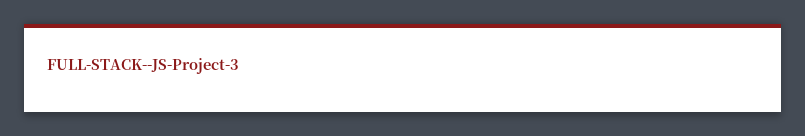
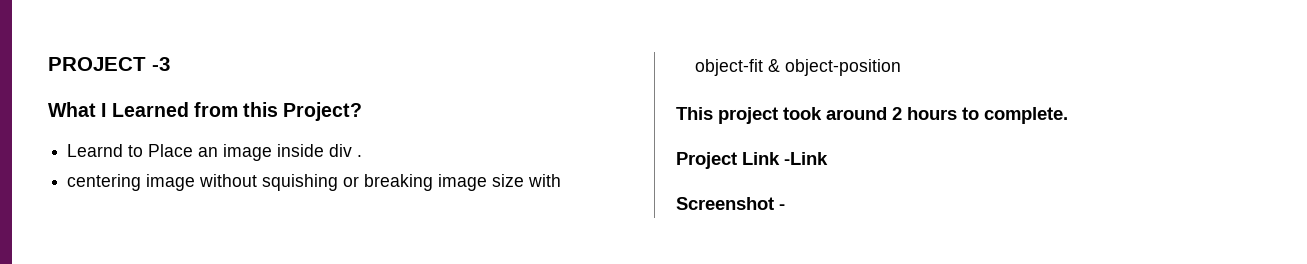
[47,58,239,74] FULL-STACK--JS-Project-3 -> [48,57,170,71] [48,102,363,121] [67,144,363,161] [67,174,562,191] [695,59,902,76] [676,107,1068,124] [676,152,828,169] [676,197,785,210] PROJECT -3 // What I Learned from this Project? // Learnd to Place an image inside div . // centering image without squishing or breaking image size with object-fit & object-position // This project took around 2 hours to complete. // Project Link -Link // Screenshot -

